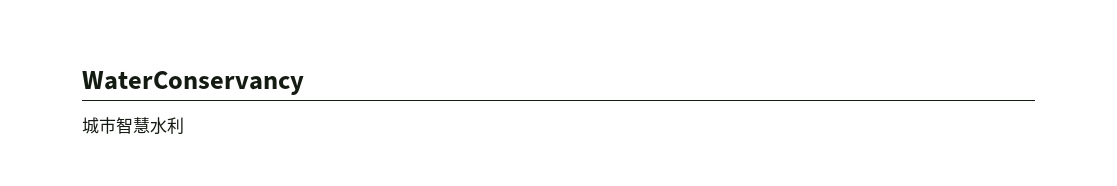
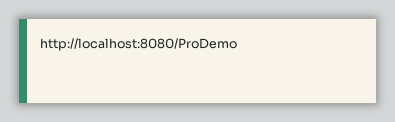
[82,71,304,95] [82,117,184,134] WaterConservancy // 城市智慧水利 -> [40,38,237,51] http://localhost:8080/ProDemo

